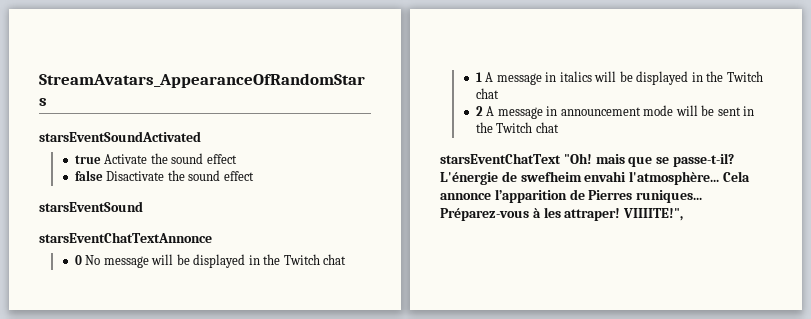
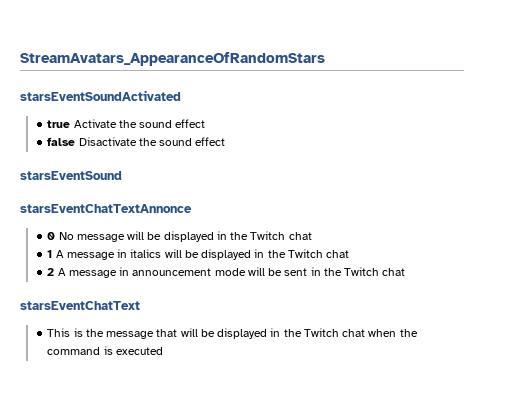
[563,153,734,167] [440,171,750,185] [440,189,703,203] [440,207,684,221] "Oh! mais que se passe-t-il? L'énergie de swefheim envahi l'atmosphère... Cela annonce l’apparition de Pierres runiques... Préparez-vous à les attraper! VIIIITE!", -> [47,328,418,339] [47,346,163,355] // This is the message that will be displayed in the Twitch chat when the command is executed

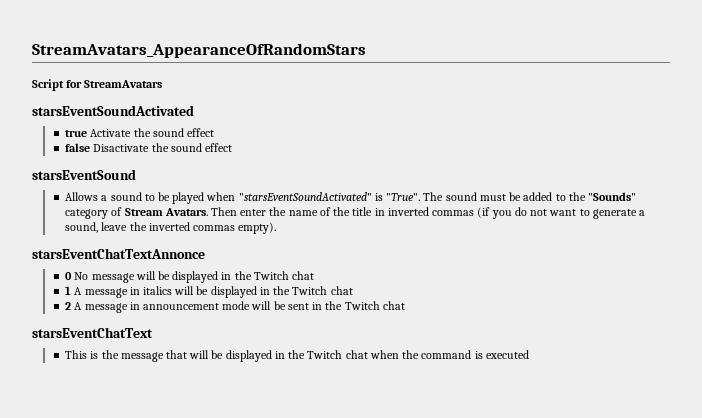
(325, 59) none -> [32,79,163,91] // Script for StreamAvatars
(122, 175) none -> [65,192,637,204] [65,207,646,219] [65,222,277,234] // Allows a sound to be played when "starsEventSoundActivated" is "True". The sound must be added to the "Sounds" category of Stream Avatars. Then enter the name of the title in inverted commas (if you do not want to generate a sound, leave the inverted commas empty).

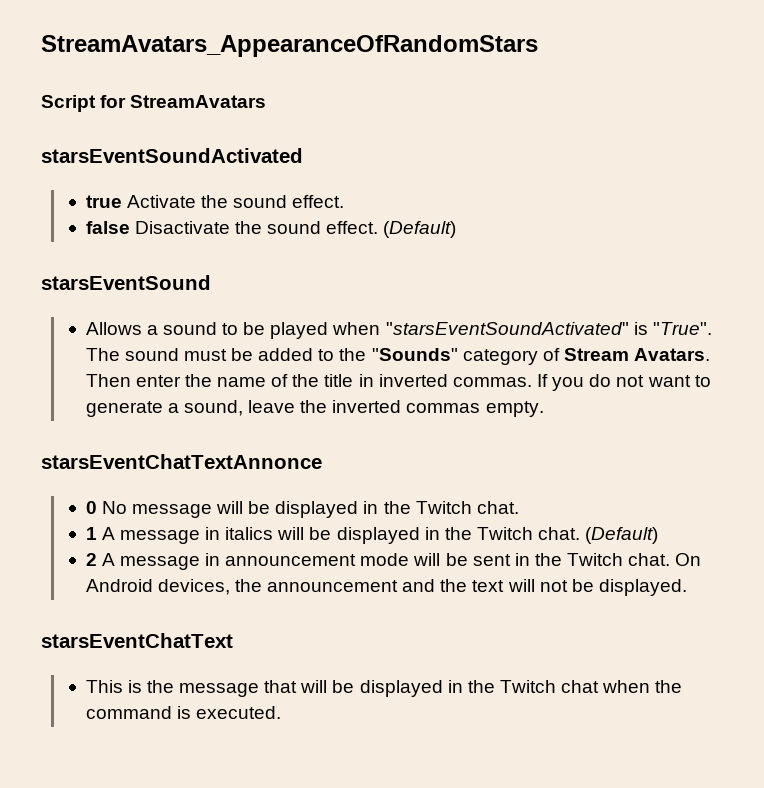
[187,128,215,137] effect -> [292,195,345,208] effect.
[205,143,233,152] effect -> [326,221,457,238] effect. (Default)
[432,207,491,218] commas (if -> [452,374,548,387] commas. If
[238,222,277,234] empty). -> [485,401,544,417] empty.
[292,271,315,280] chat -> [476,501,519,514] chat.
[330,286,353,295] chat -> [538,527,659,544] chat. (Default)
[382,301,405,310] chat -> [628,553,702,566] [85,579,687,596] chat. On Android devices, the announcement and the text will not be displayed.
[485,350,529,359] executed -> [195,706,281,719] executed.

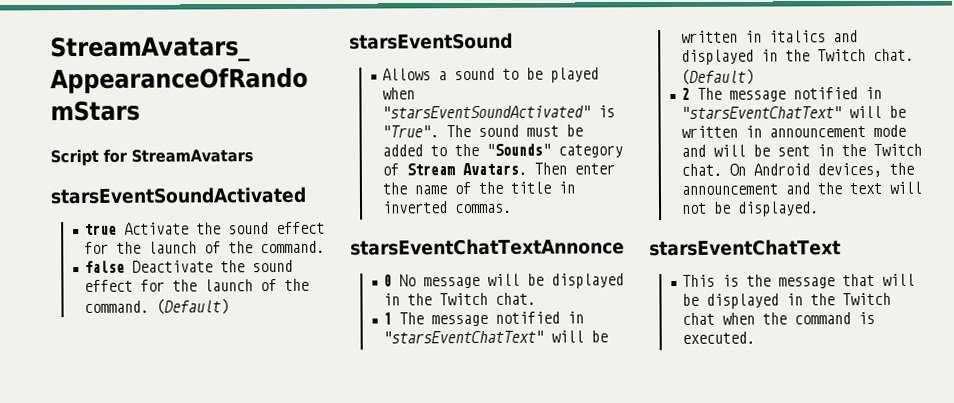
[292,195,345,208] effect. -> [275,221,325,235] [83,240,325,254] effect for the launch of the command.
[134,221,379,234] Disactivate the sound effect. -> [131,259,293,273] [83,278,309,292] [83,300,149,313] Deactivate the sound effect for the launch of the command.
[536,374,711,391] [85,400,544,417] If you do not want to generate a sound, leave the inverted commas empty. -> (512, 208) none
[101,527,332,544] A message in italics will be -> [398,311,584,327] [382,330,608,344] [680,30,858,43] The message notified in "starsEventChatText" will be written in italics and
[101,553,200,570] A message -> [696,86,882,102] [680,105,906,119] [680,125,738,138] The message notified in "starsEventChatText" will be written
(410, 559) none -> [680,144,706,157] and

